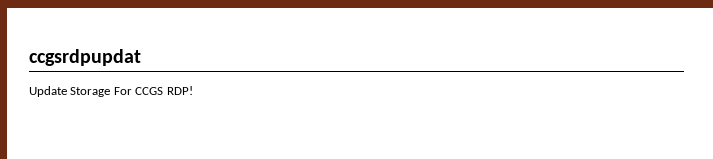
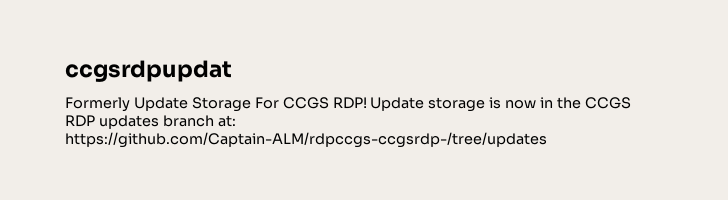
(141, 57) none -> [65,97,130,112] Formerly
(193, 90) none -> [370,97,631,112] [65,115,236,129] [65,132,547,148] Update storage is now in the CCGS RDP updates branch at: https://github.com/Captain-ALM/rdpccgs-ccgsrdp-/tree/updates

